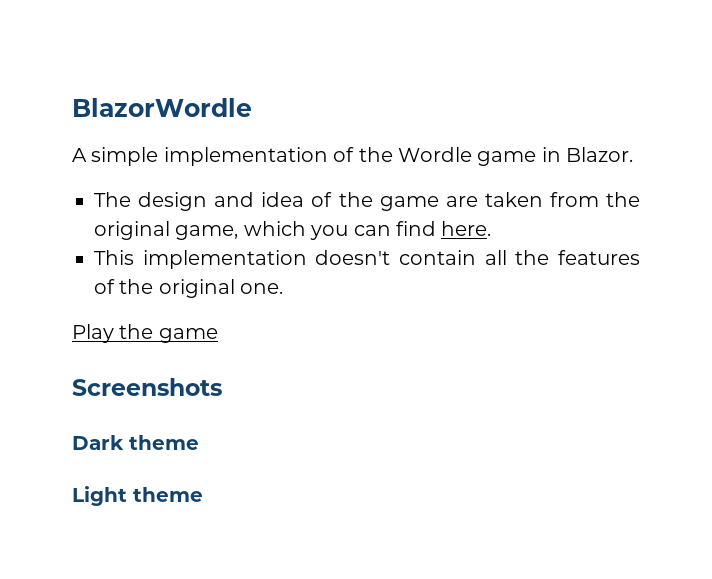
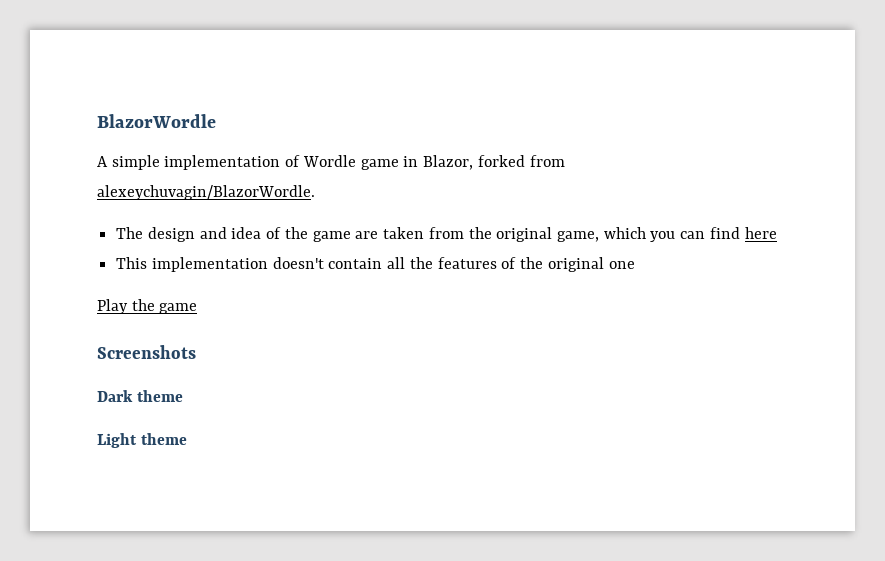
[358,147,393,162] the -> (301, 161) none
[566,147,634,162] Blazor. -> [423,155,565,170] [97,185,315,200] Blazor, forked from alexeychuvagin/BlazorWordle.
[441,221,492,236] here. -> [744,227,777,239] here
[240,283,284,294] one. -> [608,261,635,269] one

